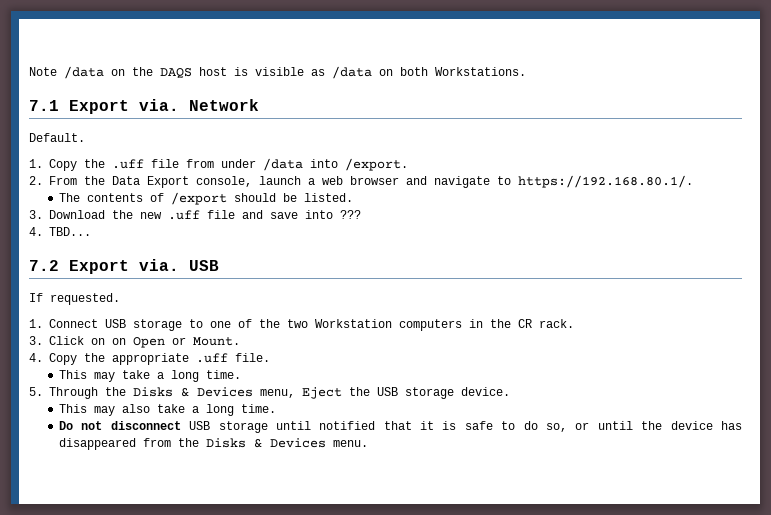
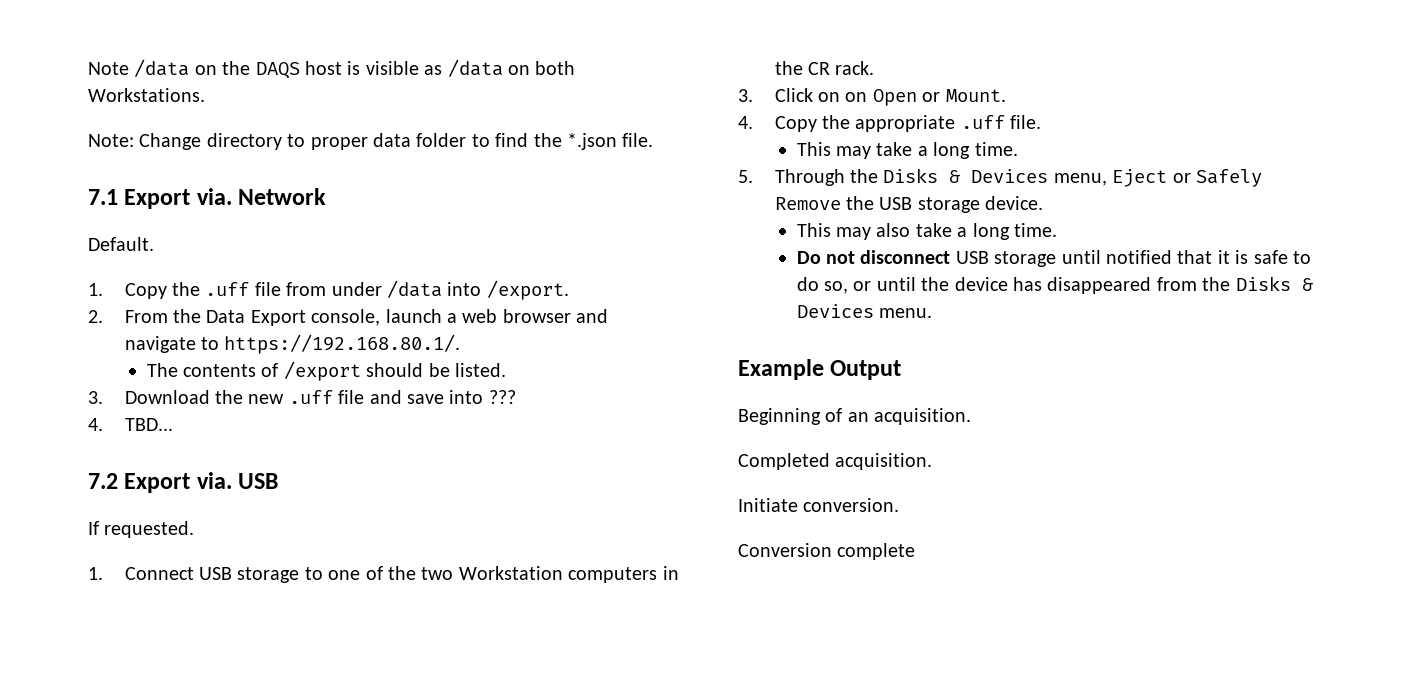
(526, 71) none -> [88,133,654,150] // Note: Change directory to proper data folder to find the *.json file.
(342, 393) none -> [1172,169,1262,187] [774,197,841,210] or Safely Remove
(368, 443) none -> [738,359,902,380] [738,408,972,425] [738,453,933,470] [738,498,900,512] [738,543,916,560] // Example Output // Beginning of an acquisition. // Completed acquisition. // Initiate conversion. // Conversion complete

